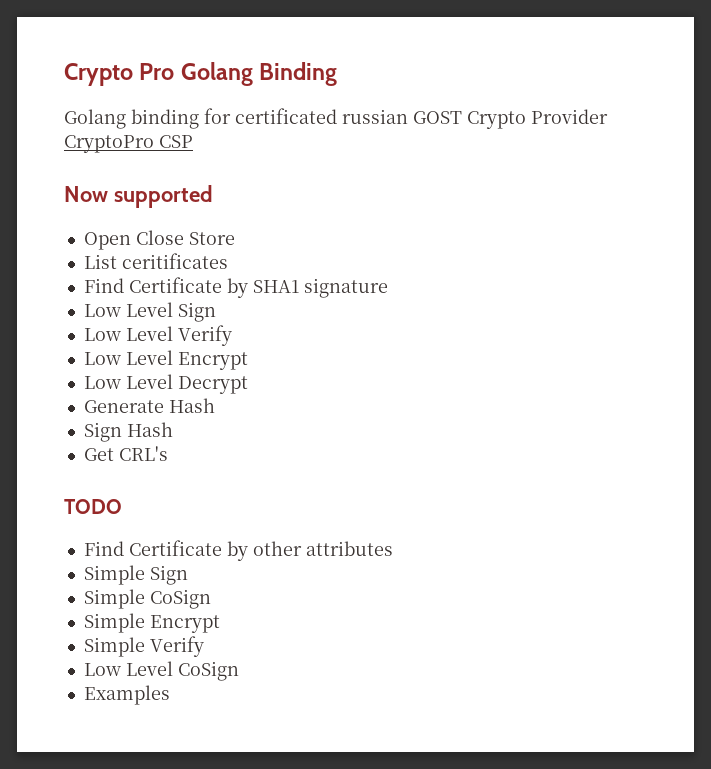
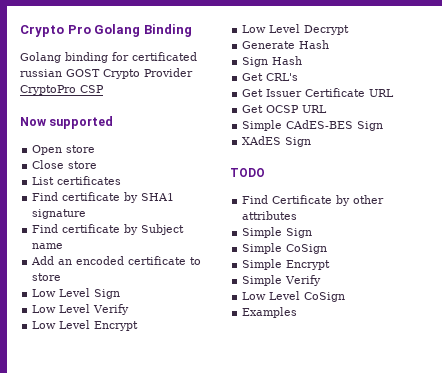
[135,230,235,245] Close Store -> [66,145,96,153] [32,160,98,169] store // Close store
[121,253,228,269] [83,277,222,293] ceritificates // Find Certificate -> [57,176,122,185] [32,192,121,201] certificates // Find certificate
(388, 288) none -> [32,224,185,235] [32,243,64,249] [31,256,202,265] [32,273,62,281] // Find certificate by Subject name // Add an encoded certificate to store
(168, 453) none -> [242,88,395,97] [242,105,328,113] [242,120,384,131] [242,136,312,147] // Get Issuer Certificate URL // Get OCSP URL // Simple CAdES-BES Sign // XAdES Sign

